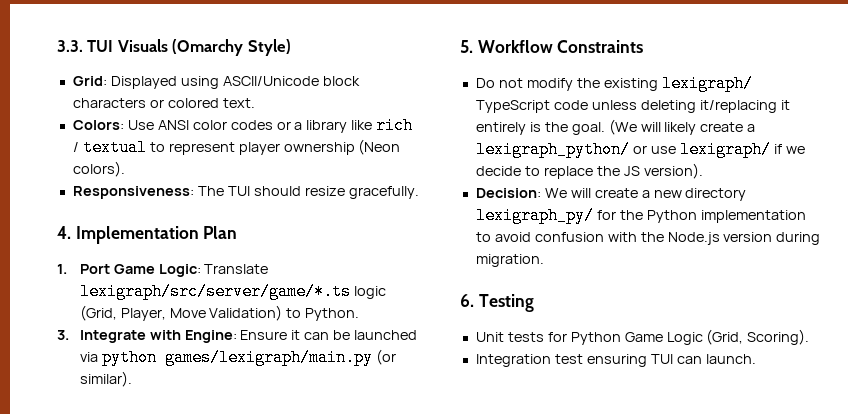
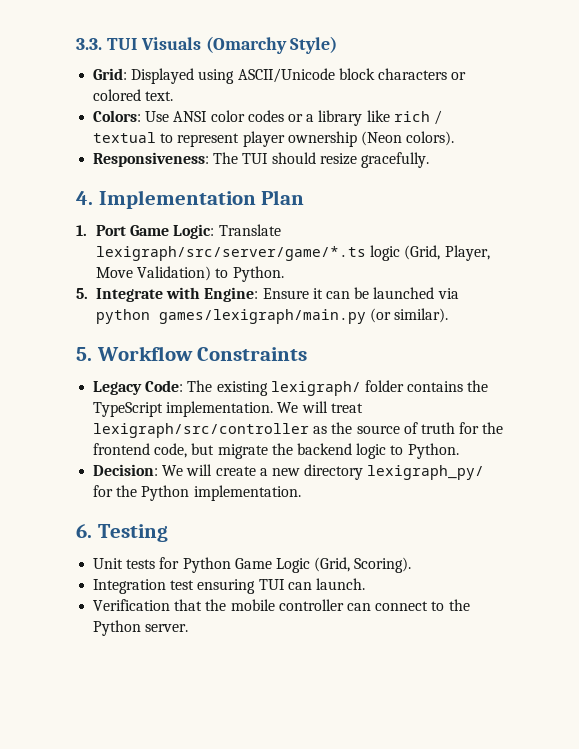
[57,330,69,340] 3. -> [76,288,88,299] 5.
[475,75,753,92] [475,100,790,113] [475,119,756,135] [475,141,805,158] [475,163,703,179] Do not modify the existing lexigraph/ TypeScript code unless deleting it/replacing it entirely is the goal. (We will likely create a lexigraph_python/ or use lexigraph/ if we decide to replace the JS version). -> [93,380,489,396] [93,401,363,417] [93,422,504,438] [93,443,459,459] Legacy Code: The existing lexigraph/ folder contains the TypeScript implementation. We will treat lexigraph/src/controller as the source of truth for the frontend code, but migrate the backend logic to Python.
[700,210,806,223] [475,232,821,245] [475,254,544,267] implementation to avoid confusion with the Node.js version during migration. -> [193,485,301,501] implementation.
(756, 359) none -> [93,599,470,611] [93,620,189,636] // Verification that the mobile controller can connect to the Python server.

